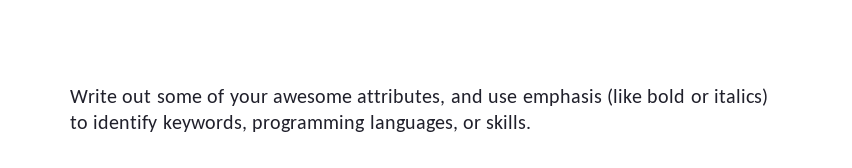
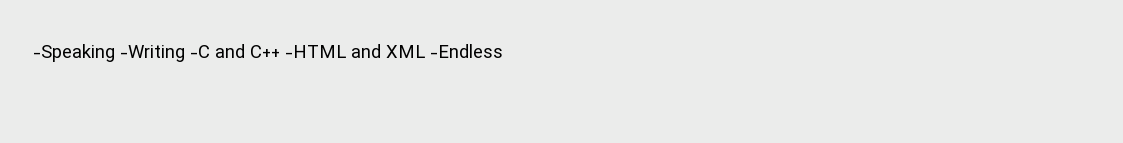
[70,88,769,106] [70,115,532,132] Write out some of your awesome attributes, and use emphasis (like bold or italics) to identify keywords, programming languages, or skills. -> [33,44,503,62] -Speaking -Writing -C and C++ -HTML and XML -Endless

